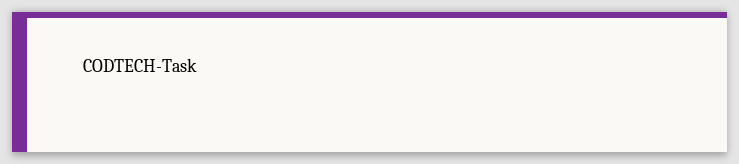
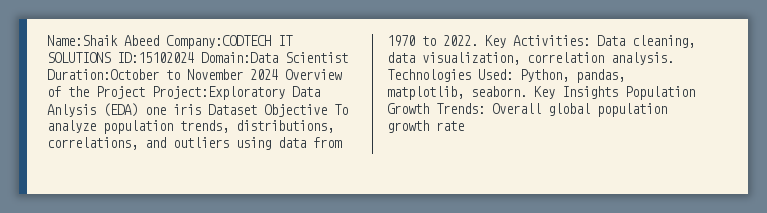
[83,58,197,72] CODTECH-Task -> [47,35,293,49] [47,52,348,63] [47,69,342,80] [47,86,320,100] [47,103,348,117] [47,120,334,134] [47,137,342,150] [387,35,695,48] [387,52,674,65] [387,69,625,83] [387,86,695,100] [387,103,667,117] [387,120,464,133] Name:Shaik Abeed Company:CODTECH IT SOLUTIONS ID:15102024 Domain:Data Scientist Duration:October to November 2024 Overview of the Project Project:Exploratory Data Anlysis (EDA) one iris Dataset Objective To analyze population trends, distributions, correlations, and outliers using data from 1970 to 2022. Key Activities: Data cleaning, data visualization, correlation analysis. Technologies Used: Python, pandas, matplotlib, seaborn. Key Insights Population Growth Trends: Overall global population growth rate

